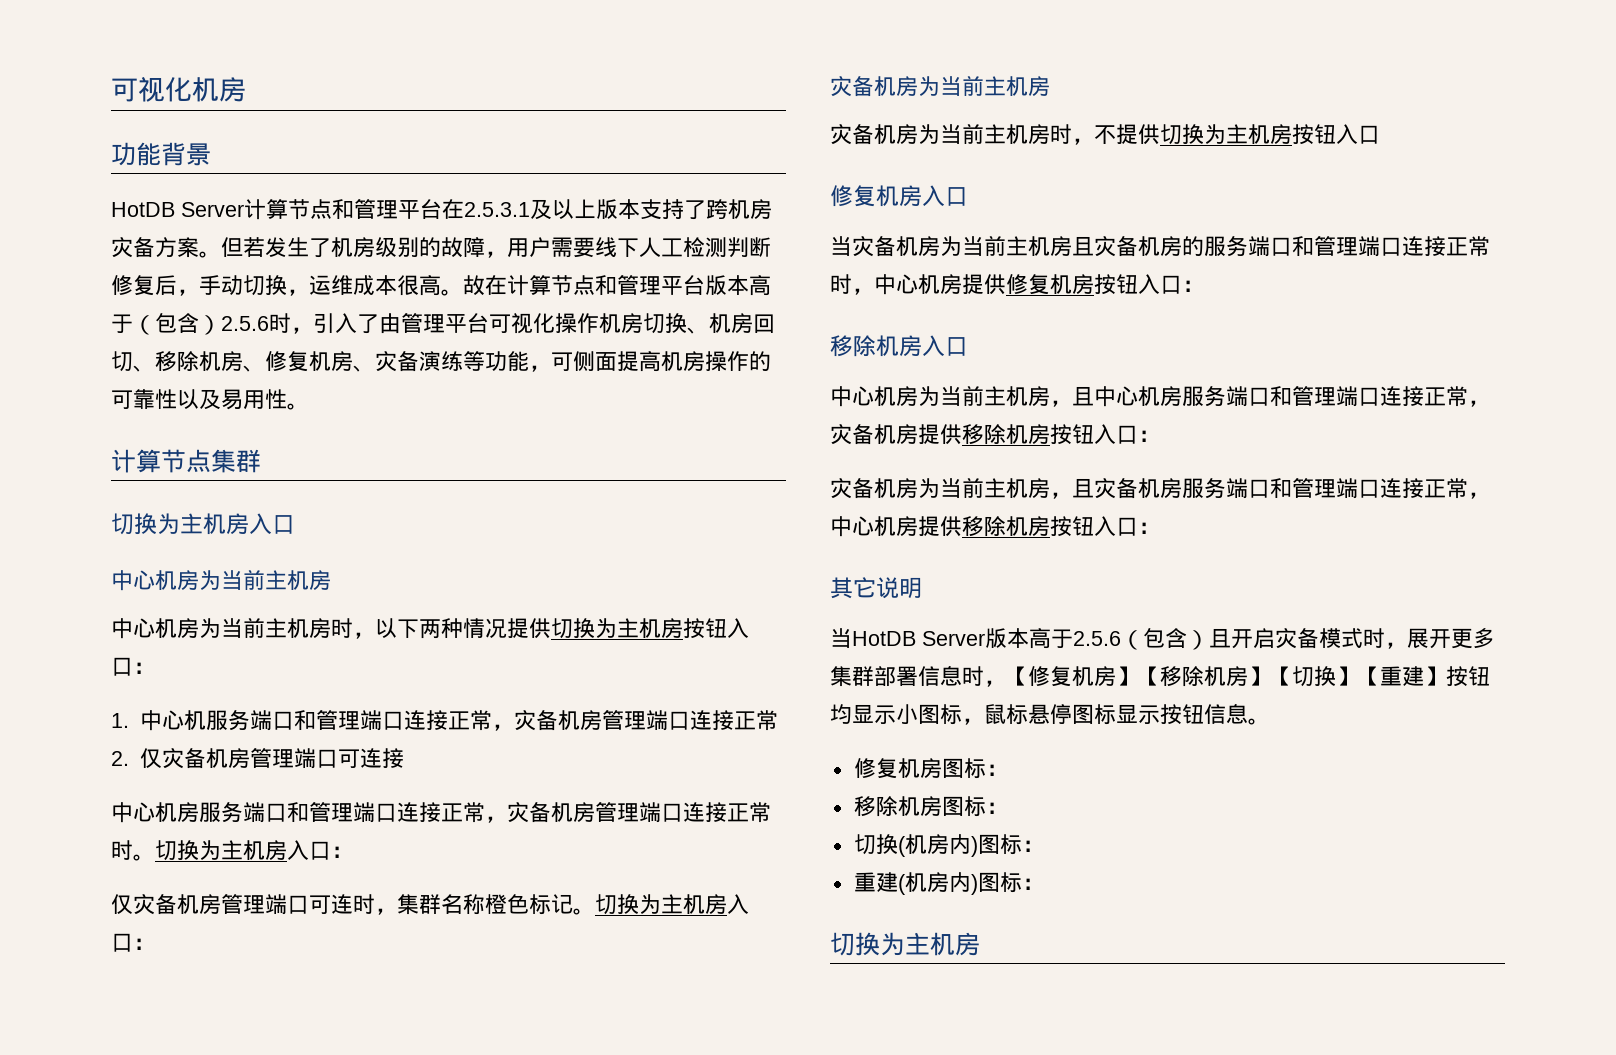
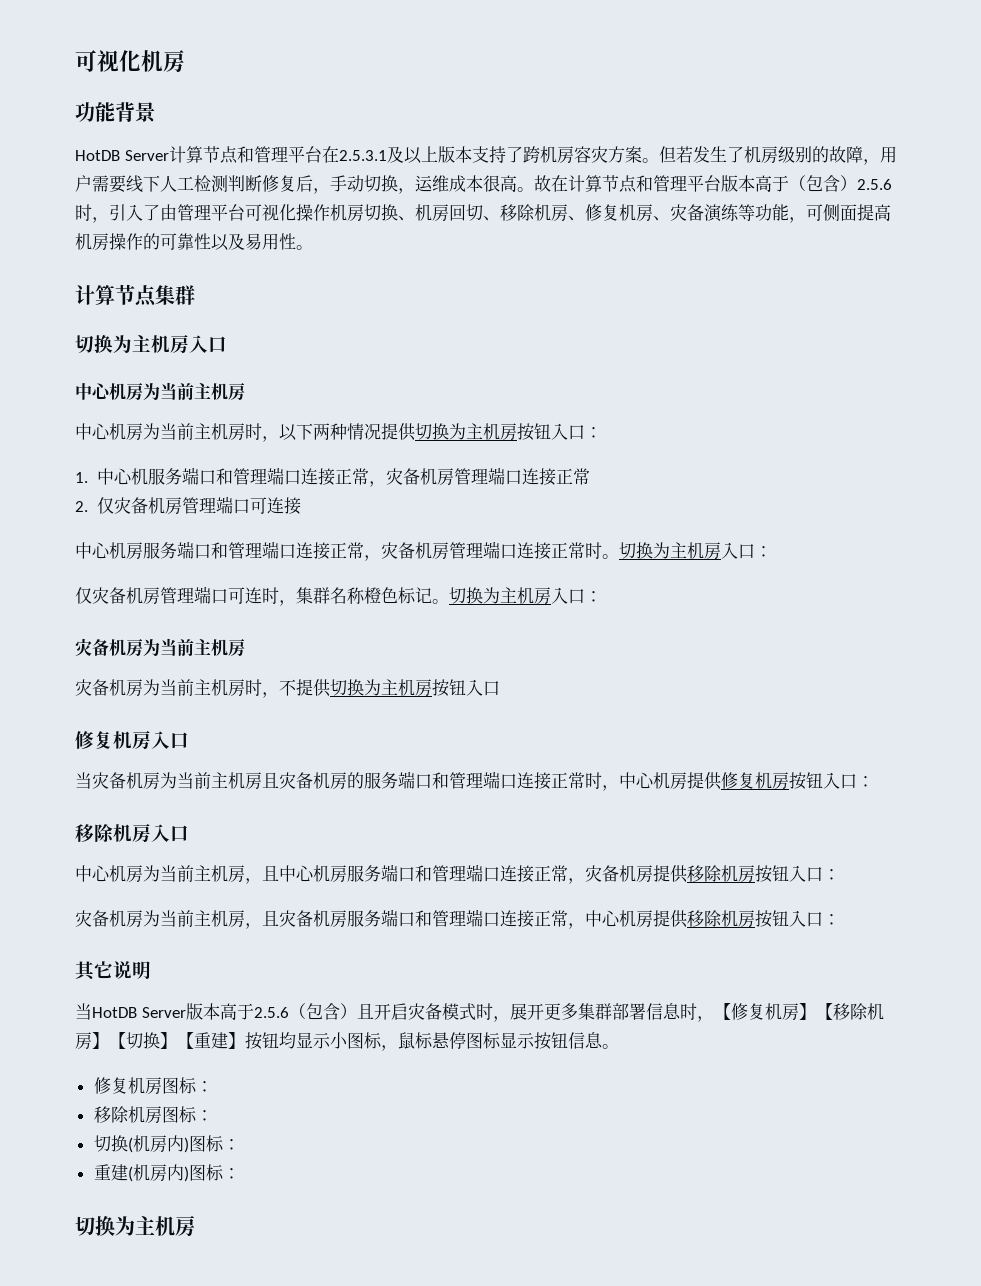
[111,237,155,258] 灾备 -> [573,146,608,163] 容灾

